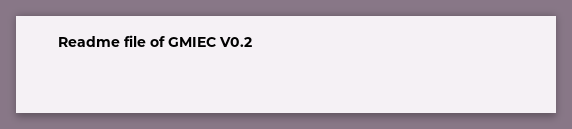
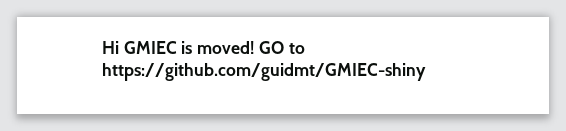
[58,35,252,47] Readme file of GMIEC V0.2 -> [102,41,305,54] [102,63,426,81] Hi GMIEC is moved! GO to https://github.com/guidmt/GMIEC-shiny

